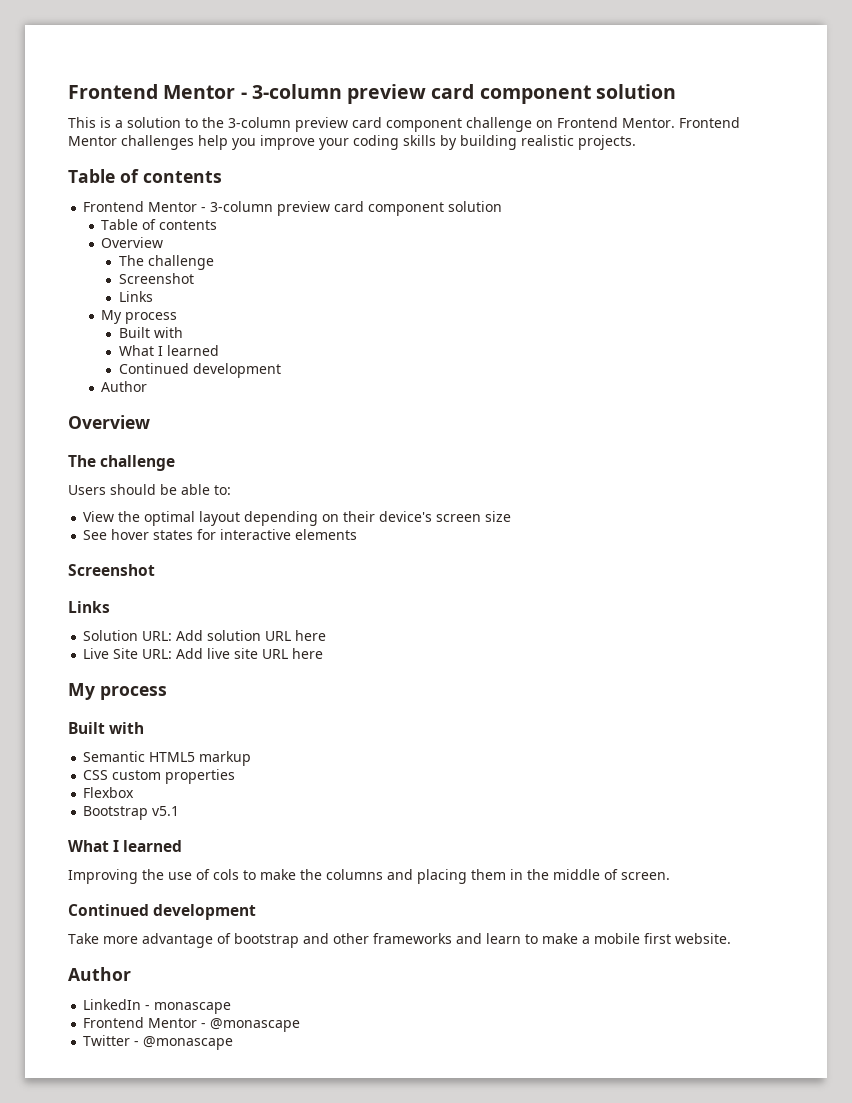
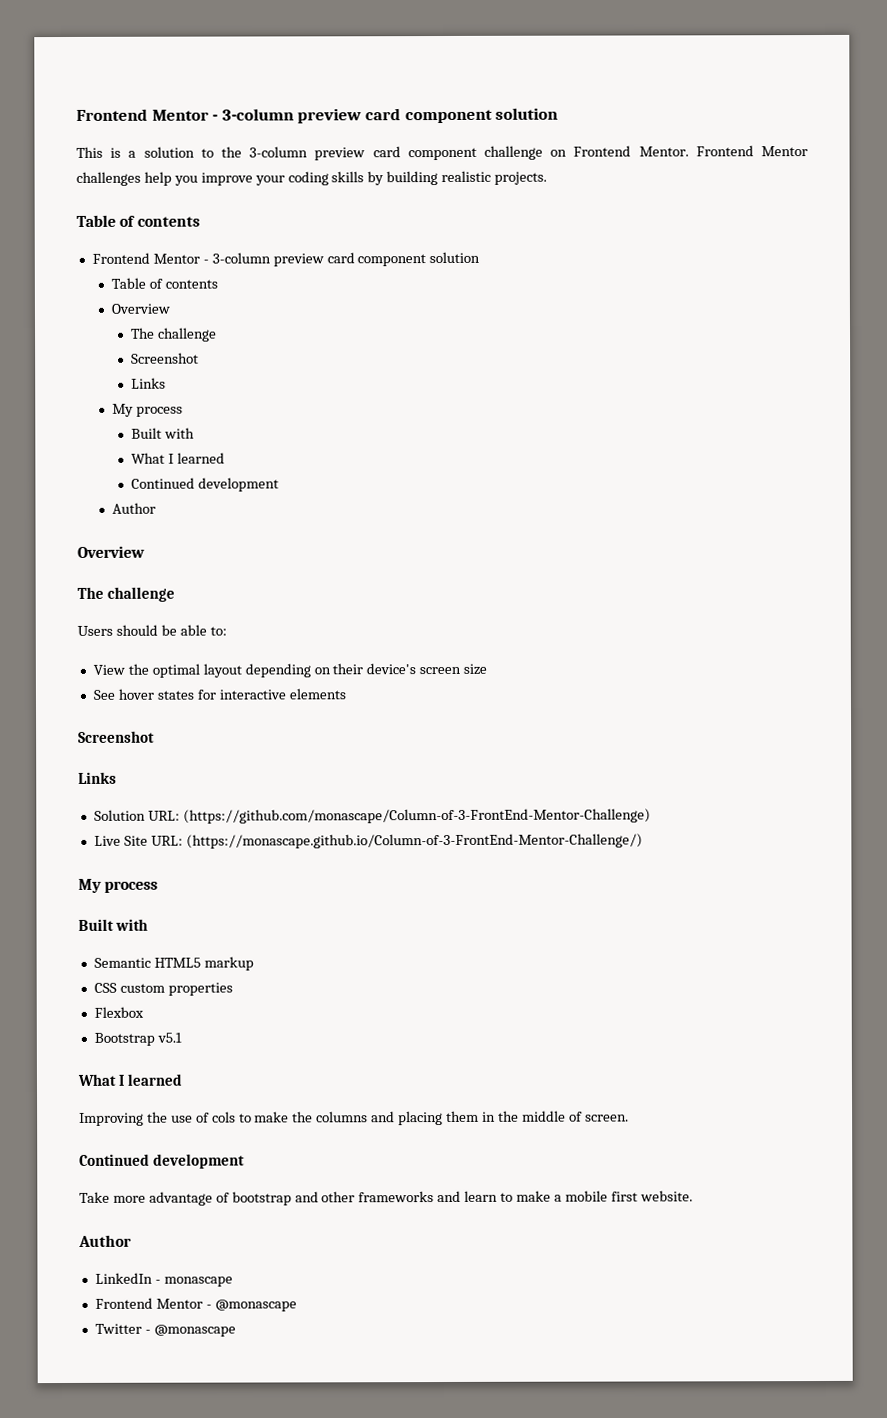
[176,630,327,641] Add solution URL here -> [182,808,651,824] (https://github.com/monascape/Column-of-3-FrontEnd-Mentor-Challenge)
[176,648,324,659] Add live site URL here -> [185,833,643,849] (https://monascape.github.io/Column-of-3-FrontEnd-Mentor-Challenge/)

